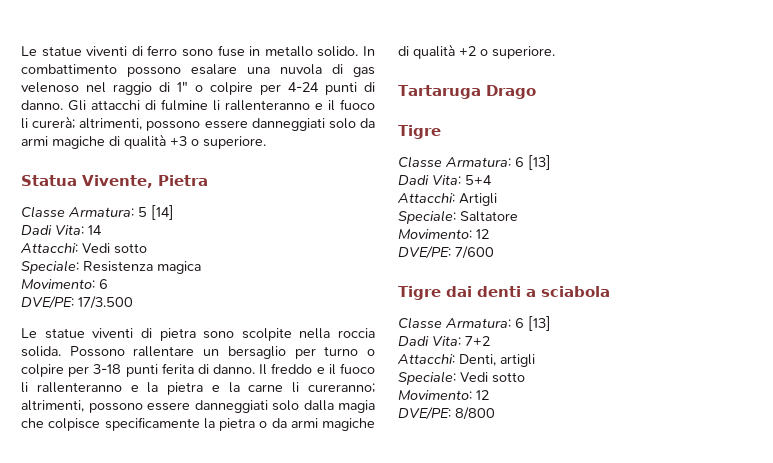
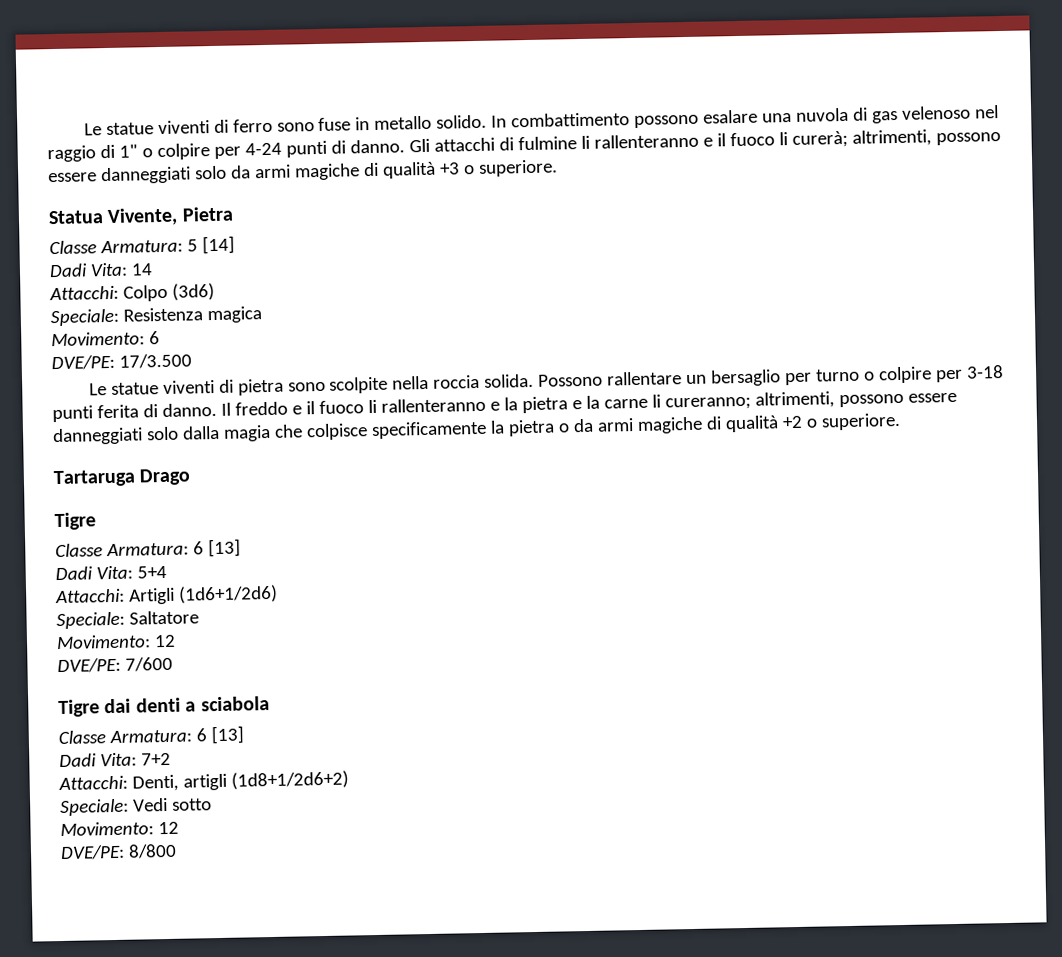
[82,243,147,254] Vedi sotto -> [122,282,215,302] Colpo (3d6)
(497, 199) none -> [177,584,278,604] (1d6+1/2d6)
(535, 360) none -> [230,770,349,790] (1d8+1/2d6+2)

